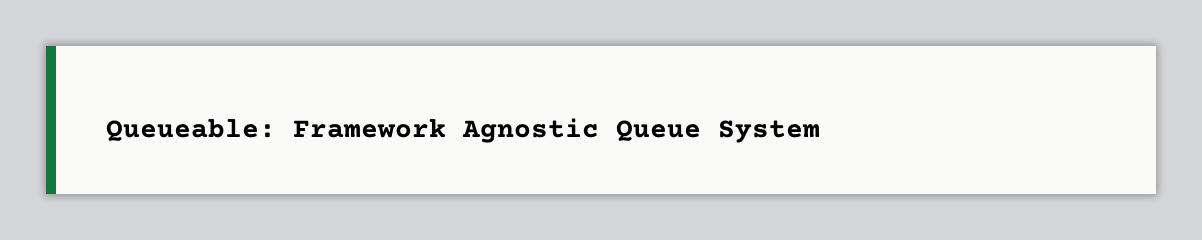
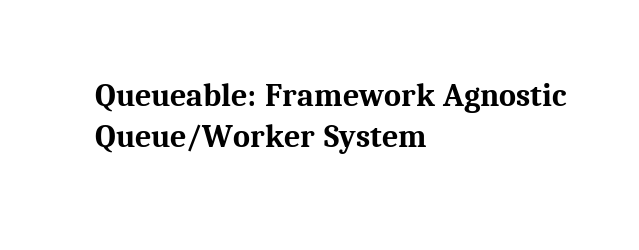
[616,120,701,142] Queue -> [95,124,315,153] Queue/Worker

